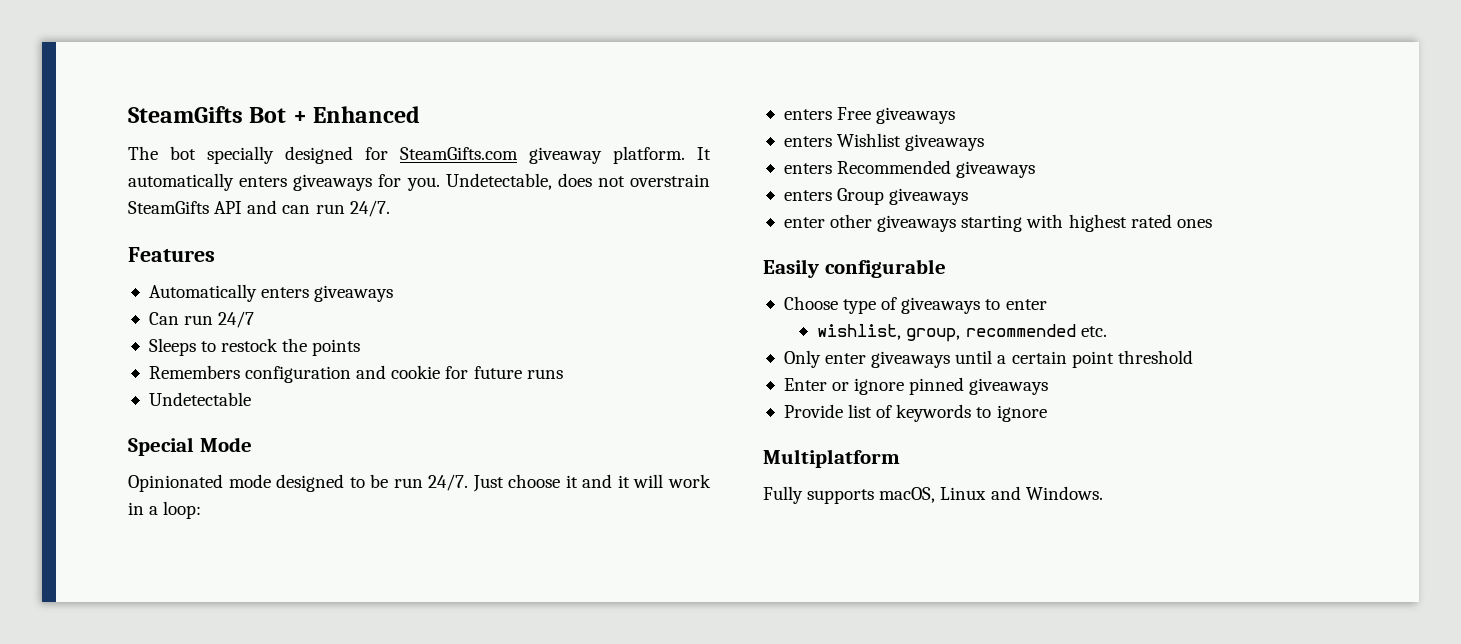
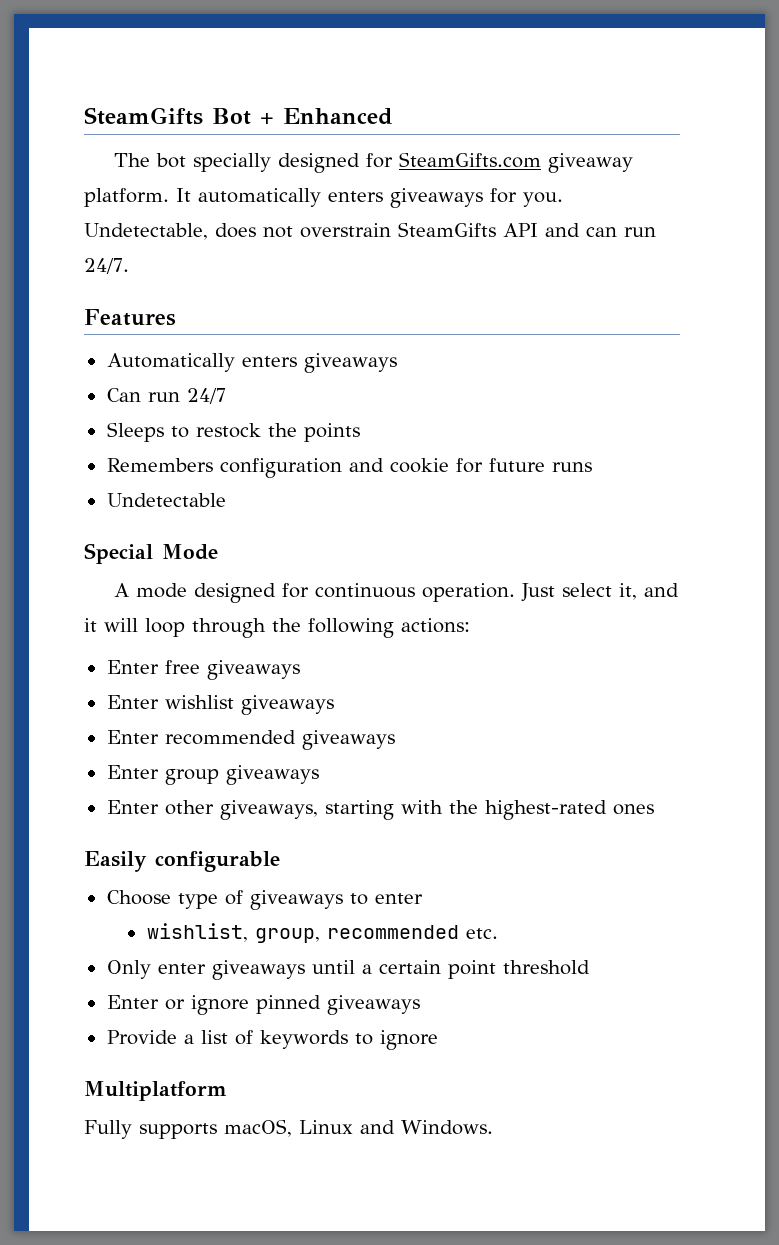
[128,474,223,492] Opinionated -> [113,583,129,597] A
[349,474,712,492] [128,501,202,519] [783,107,956,124] [783,133,985,151] [783,160,1036,178] [783,188,969,205] [783,214,1172,232] to be run 24/7. Just choose it and it will work in a loop: // enters Free giveaways // enters Wishlist giveaways // enters Recommended giveaways // enters Group giveaways // enter other giveaways starting with highest rated -> [281,583,679,602] [84,618,470,638] [106,660,300,680] [106,695,334,715] [106,730,395,750] [106,765,319,785] [106,800,607,820] for continuous operation. Just select it, and it will loop through the following actions: // Enter free giveaways // Enter wishlist giveaways // Enter recommended giveaways // Enter group giveaways // Enter other giveaways, starting with the highest-rated
(843, 411) none -> [183,1034,194,1044] a

